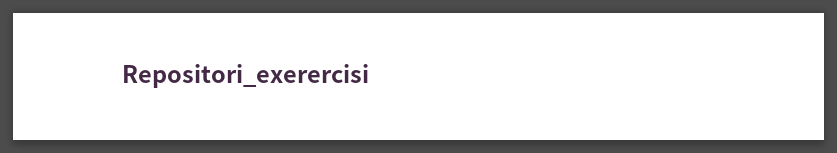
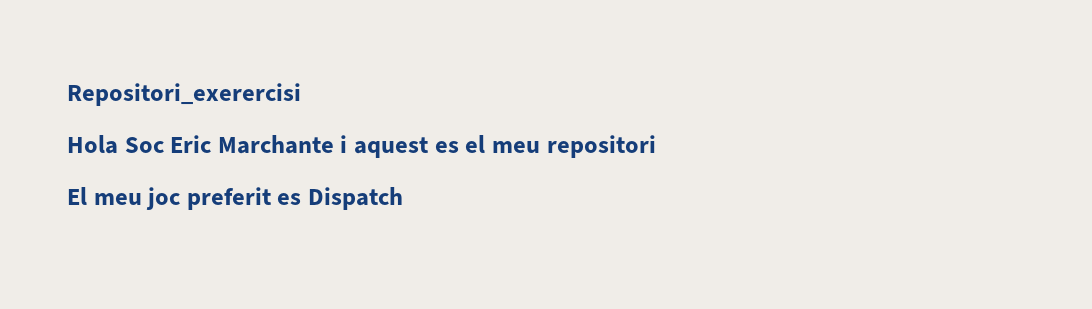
(369, 76) none -> [67,135,656,158] [67,187,404,210] // Hola Soc Eric Marchante i aquest es el meu repositori // El meu joc preferit es Dispatch

